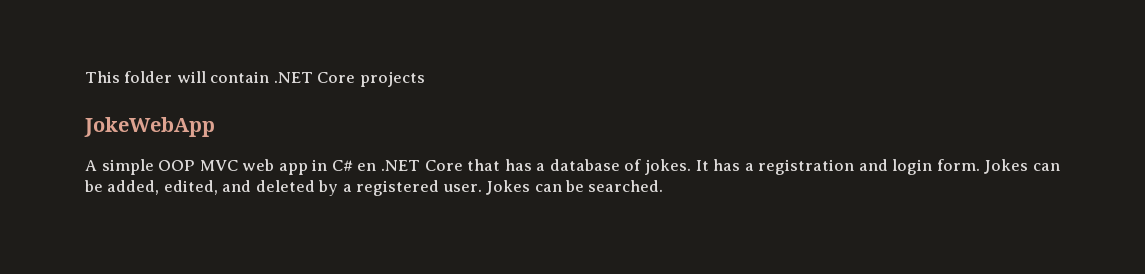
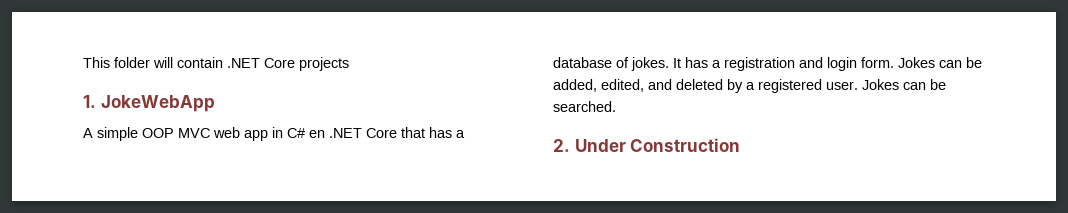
(425, 79) none -> [83,95,96,108] 1.
(664, 186) none -> [553,138,741,152] // 2. Under Construction

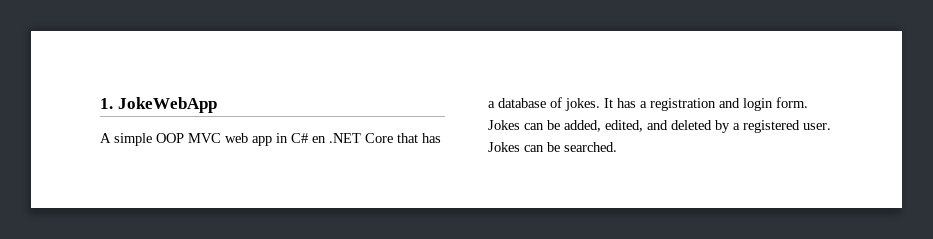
[83,57,349,71] This folder will contain .NET Core projects // -> (100, 103) none
[553,138,741,152] // 2. Under Construction -> (617, 147) none

